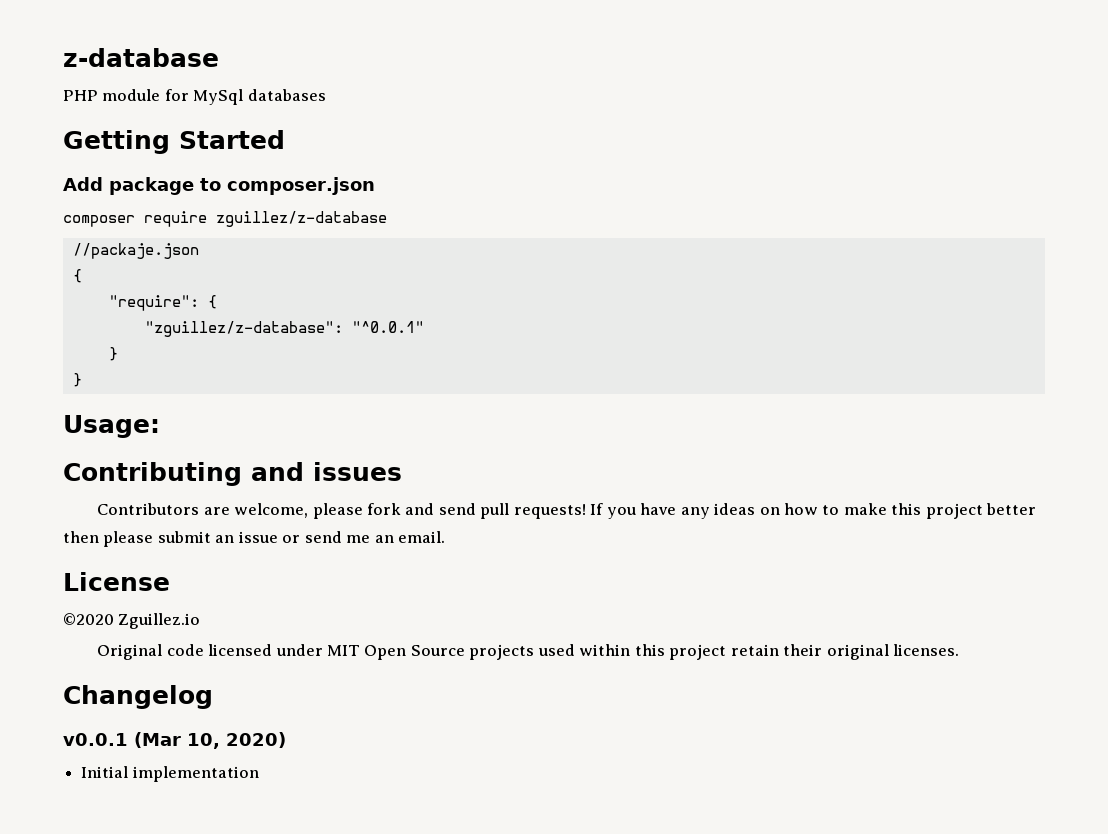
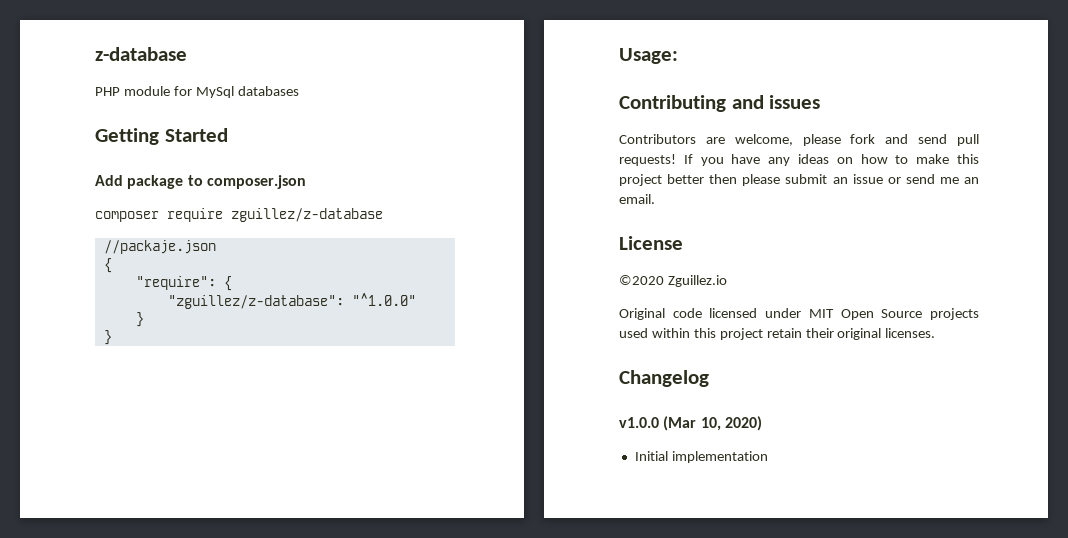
[351,321,424,333] "^0.0.1" -> [351,293,416,306] "^1.0.0"
[63,733,128,746] v0.0.1 -> [619,417,659,428] v1.0.0

